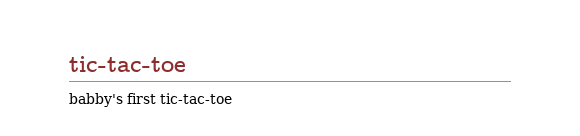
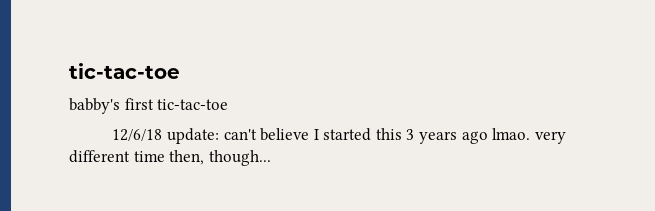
(232, 98) none -> [112,128,566,144] [69,150,271,166] // 12/6/18 update: can't believe I started this 3 years ago lmao. very different time then, though...

